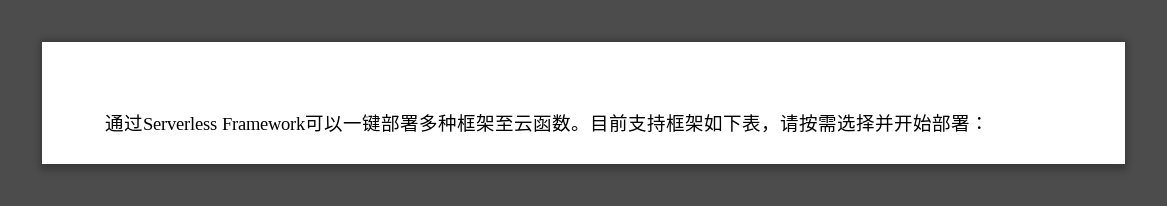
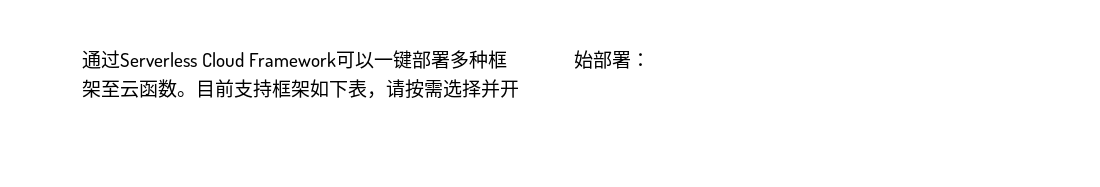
(217, 123) none -> [202,52,245,67] Cloud

